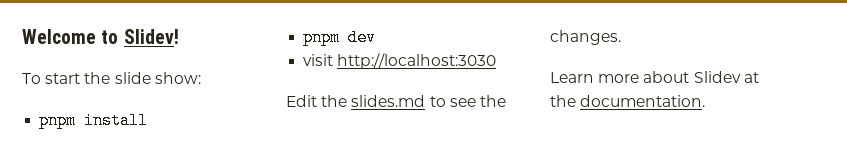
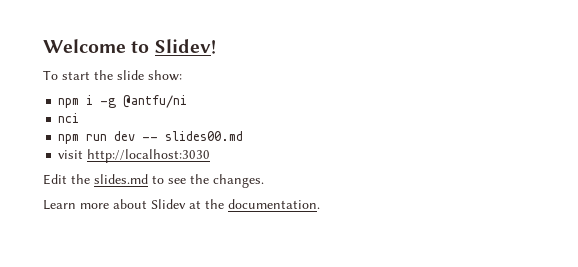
[39,112,149,129] [303,29,341,46] pnpm install // pnpm -> [58,95,188,108] [58,113,80,123] [58,134,108,144] npm i -g @antfu/ni // nci // npm run
(377, 37) none -> [142,131,244,141] -- slides00.md

